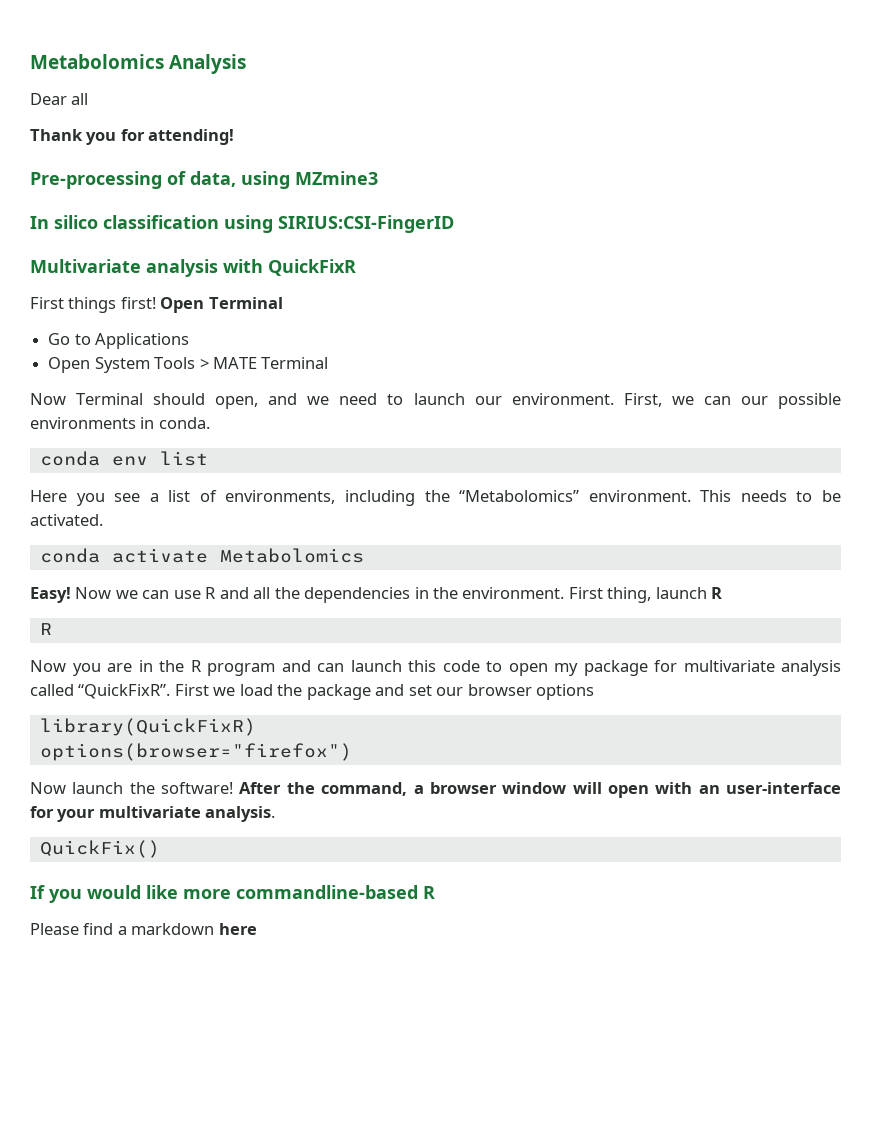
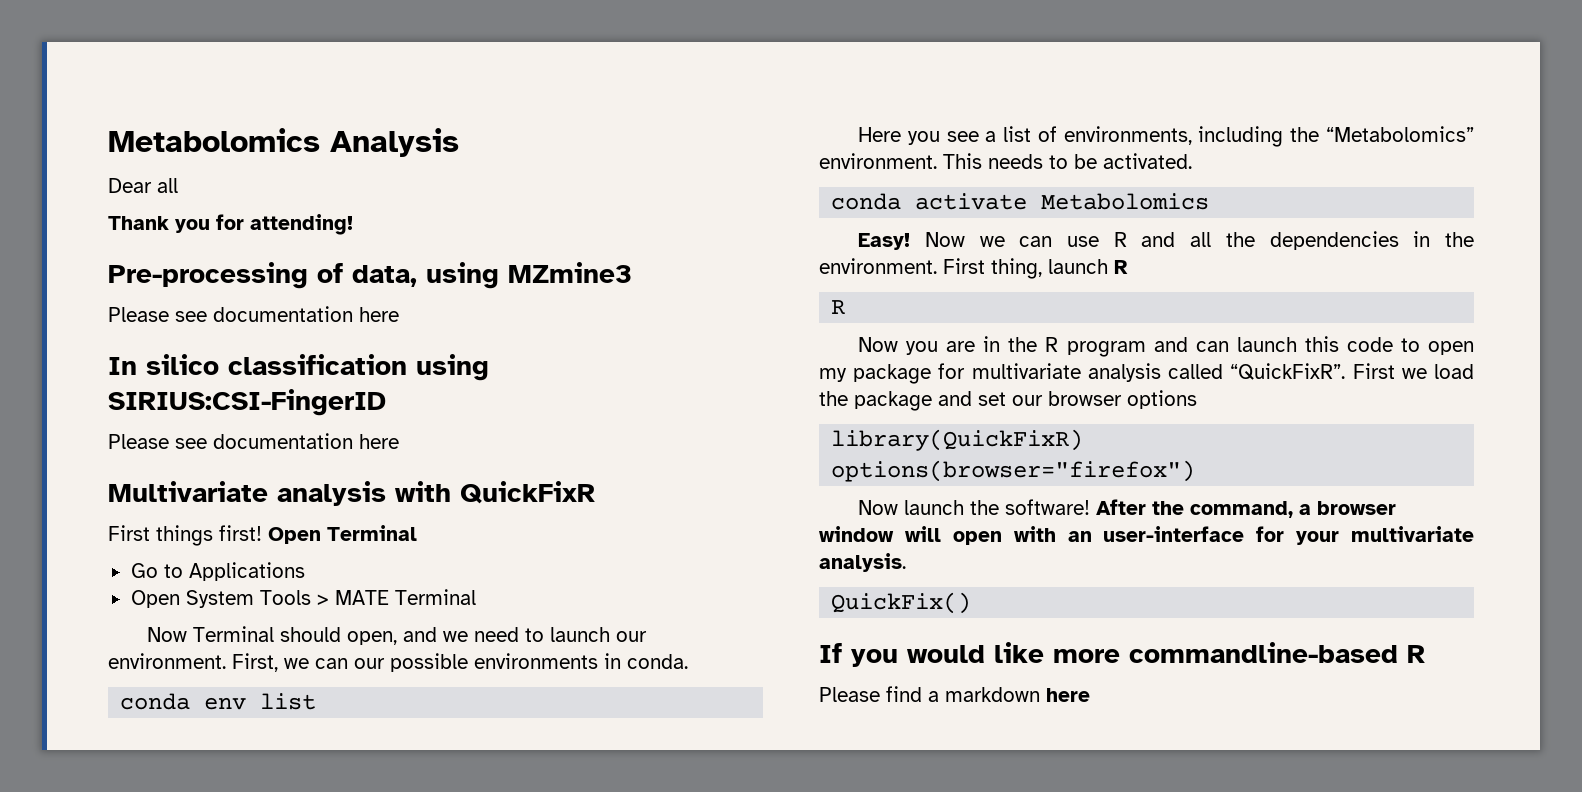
(378, 178) none -> [108,306,399,322] // Please see documentation here
(454, 224) none -> [108,433,399,449] // Please see documentation here

